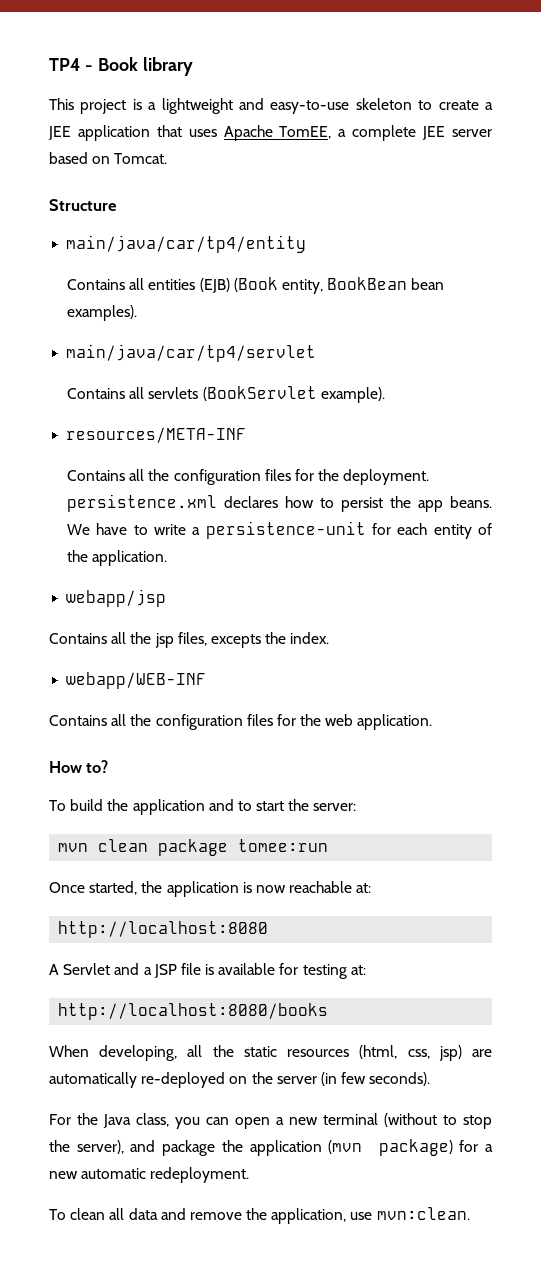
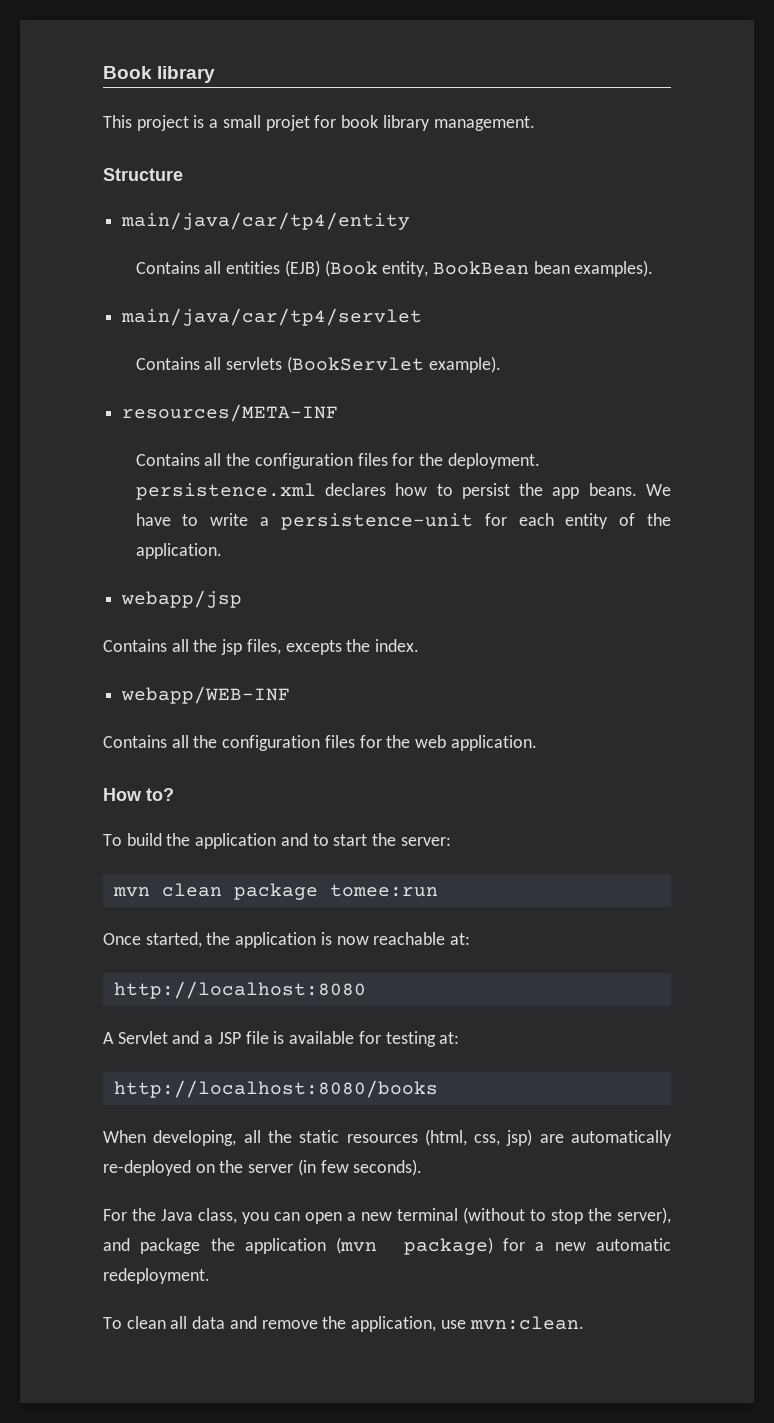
[49,58,93,71] TP4 - -> (103, 72) none
[161,98,493,114] [48,125,492,141] [49,152,168,164] lightweight and easy-to-use skeleton to create a JEE application that uses Apache TomEE, a complete JEE server based on Tomcat. -> [222,115,535,131] small projet for book library management.

